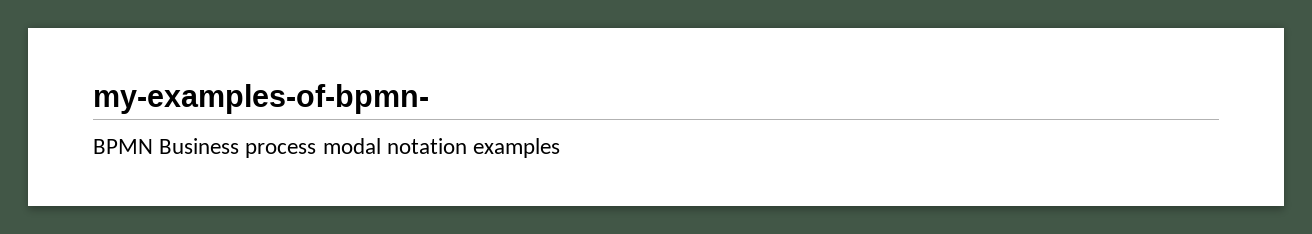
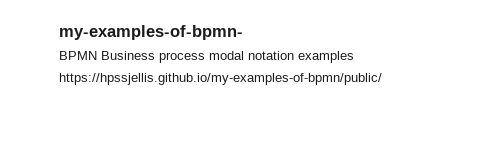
(561, 148) none -> [59,73,382,85] // https://hpssjellis.github.io/my-examples-of-bpmn/public/

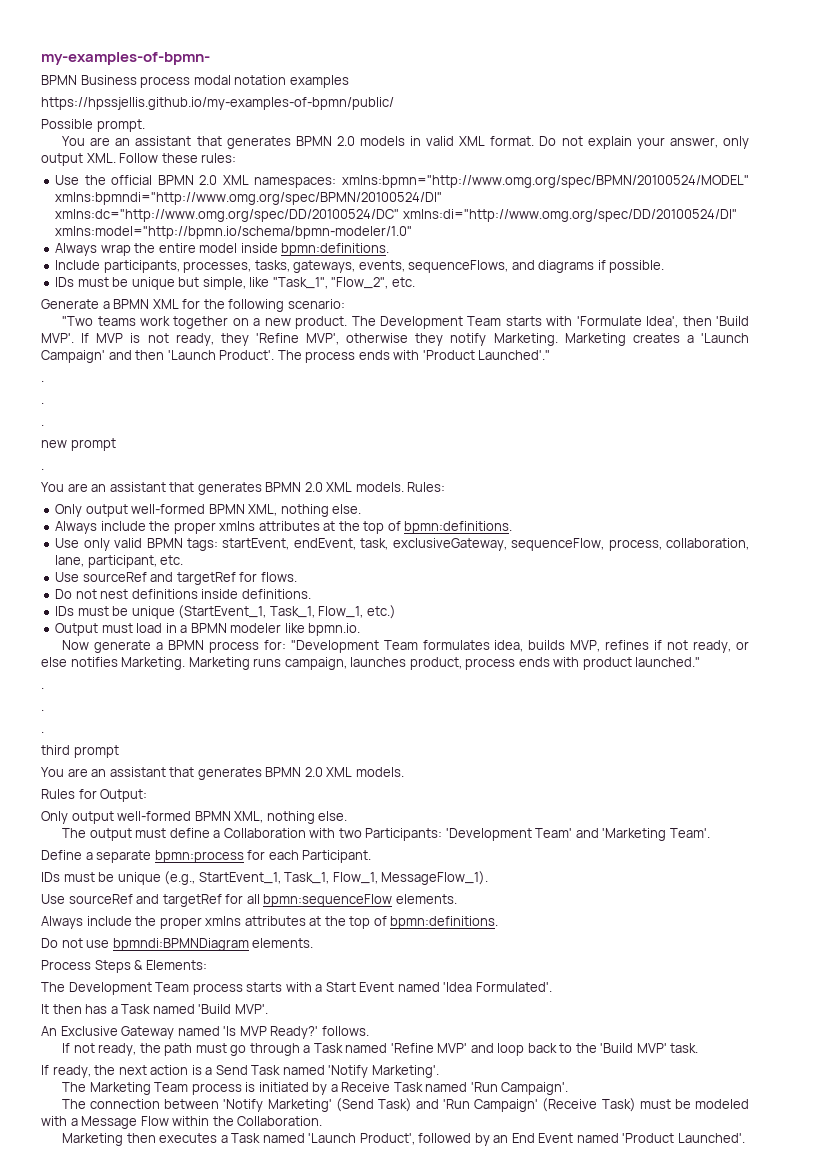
(382, 79) none -> [41,119,145,132] [62,136,750,149] [41,153,237,166] [55,175,749,188] [55,192,443,205] [55,209,737,222] [55,226,413,239] [55,243,390,256] [55,260,665,273] [55,277,415,290] [41,299,345,312] [62,316,750,329] [41,333,749,346] [41,350,551,363] [41,380,44,382] [41,402,44,404] [41,424,44,426] [41,438,116,451] [41,468,44,470] [41,482,446,495] [55,504,362,517] [55,521,513,534] [55,538,749,551] [55,555,184,568] [55,572,297,585] [55,589,311,599] [55,605,396,619] [55,623,361,636] [62,640,750,653] [41,657,701,670] [41,687,44,689] [41,709,44,711] [41,731,44,733] [41,745,119,758] [41,767,404,780] [41,789,148,802] [41,811,348,824] [62,828,710,841] [41,850,372,863] [41,871,489,885] [41,894,457,907] [41,916,499,929] [41,938,314,951] [41,960,207,973] [41,982,552,995] [41,1004,268,1014] [41,1026,369,1039] [62,1043,699,1056] [41,1065,439,1078] [62,1082,569,1095] [62,1098,749,1112] [41,1116,323,1129] [62,1133,745,1146] // Possible prompt. // You are an assistant that generates BPMN 2.0 models in valid XML format. Do not explain your answer, only output XML. Follow these rules: // Use the official BPMN 2.0 XML namespaces: xmlns:bpmn="http://www.omg.org/spec/BPMN/20100524/MODEL" xmlns:bpmndi="http://www.omg.org/spec/BPMN/20100524/DI" xmlns:dc="http://www.omg.org/spec/DD/20100524/DC" xmlns:di="http://www.omg.org/spec/DD/20100524/DI" xmlns:model="http://bpmn.io/schema/bpmn-modeler/1.0" // Always wrap the entire model inside bpmn:definitions. // Include participants, processes, tasks, gateways, events, sequenceFlows, and diagrams if possible. // IDs must be unique but simple, like "Task_1", "Flow_2", etc. // Generate a BPMN XML for the following scenario: // "Two teams work together on a new product. The Development Team starts with 'Formulate Idea', then 'Build MVP'. If MVP is not ready, they 'Refine MVP', otherwise they notify Marketing. Marketing creates a 'Launch Campaign' and then 'Launch Product'. The process ends with 'Product Launched'." // . // . // . // new prompt // . // You are an assistant that generates BPMN 2.0 XML models. Rules: // Only output well-formed BPMN XML, nothing else. // Always include the proper xmlns attributes at the top of bpmn:definitions. // Use only valid BPMN tags: startEvent, endEvent, task, exclusiveGateway, sequenceFlow, process, collaboration, lane, participant, etc. // Use sourceRef and targetRef for flows. // Do not nest definitions inside definitions. // IDs must be unique (StartEvent_1, Task_1, Flow_1, etc.) // Output must load in a BPMN modeler like bpmn.io. // Now generate a BPMN process for: "Development Team formulates idea, builds MVP, refines if not ready, or else notifies Marketing. Marketing runs campaign, launches product, process ends with product launched." // . // . // . // third prompt // You are an assistant that generates BPMN 2.0 XML models. // Rules for Output: // Only output well-formed BPMN XML, nothing else. // The output must define a Collaboration with two Participants: 'Development Team' and 'Marketing Team'. // Define a separate bpmn:process for each Participant. // IDs must be unique (e.g., StartEvent_1, Task_1, Flow_1, MessageFlow_1). // Use sourceRef and targetRef for all bpmn:sequenceFlow elements. // Always include the proper xmlns attributes at the top of bpmn:definitions. // Do not use bpmndi:BPMNDiagram elements. // Process Steps & Elements: // The Development Team process starts with a Start Event named 'Idea Formulated'. // It then has a Task named 'Build MVP'. // An Exclusive Gateway named 'Is MVP Ready?' follows. // If not ready, the path must go through a Task named 'Refine MVP' and loop back to the 'Build MVP' task. // If ready, the next action is a Send Task named 'Notify Marketing'. // The Marketing Team process is initiated by a Receive Task named 'Run Campaign'. // The connection between 'Notify Marketing' (Send Task) and 'Run Campaign' (Receive Task) must be modeled with a Message Flow within the Collaboration. // Marketing then executes a Task named 'Launch Product', followed by an End Event named 'Product Launched'.

